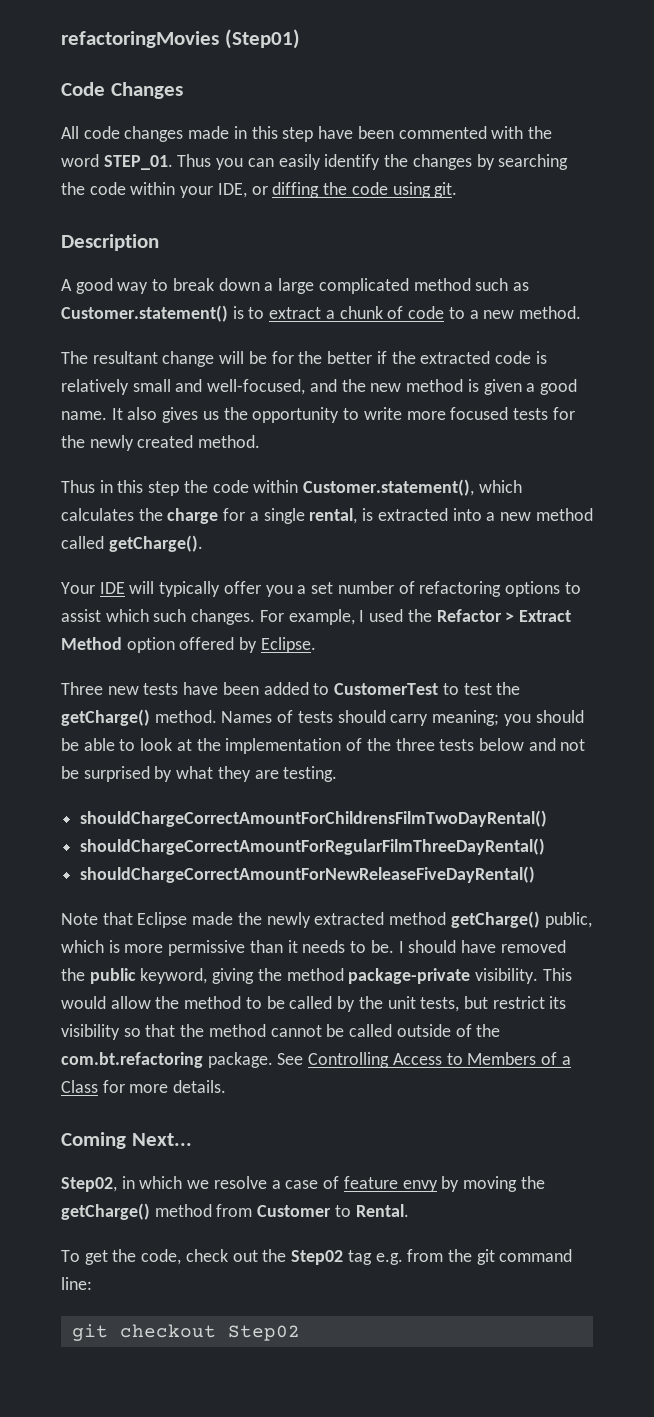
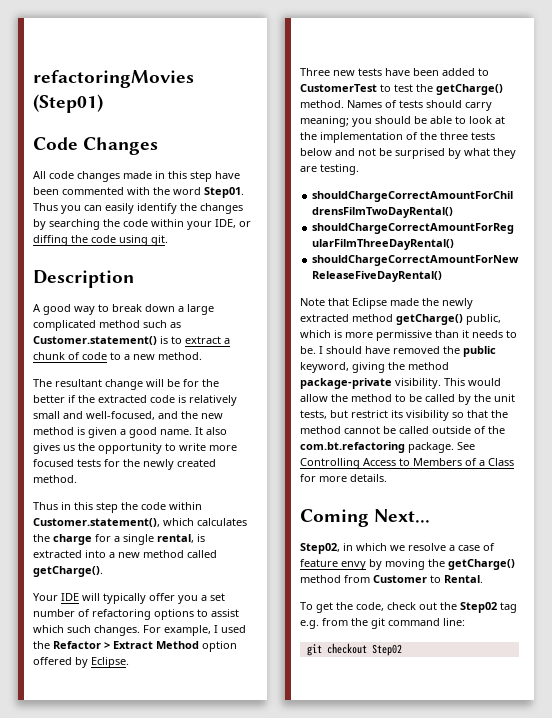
[103,155,173,170] STEP_01. -> [204,187,244,198] Step01.

